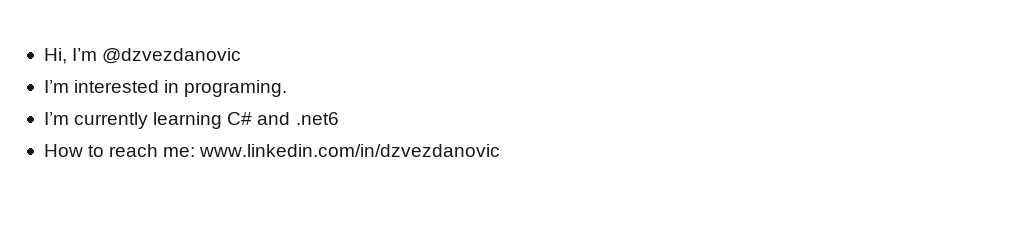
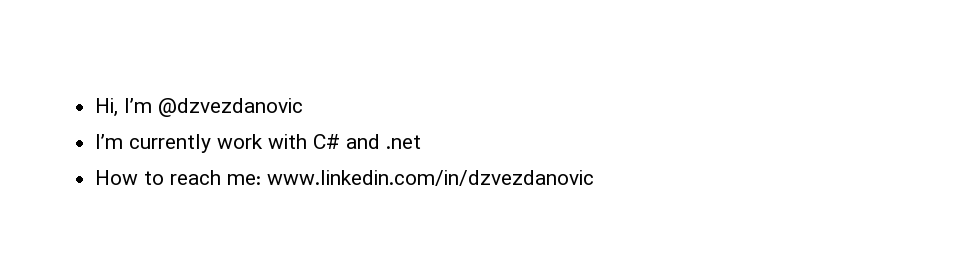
[43,80,288,97] // I’m interested in programing. -> (304, 107) none
[153,112,223,129] learning -> [217,134,308,149] work with
[295,112,339,125] .net6 -> [386,135,422,149] .net

